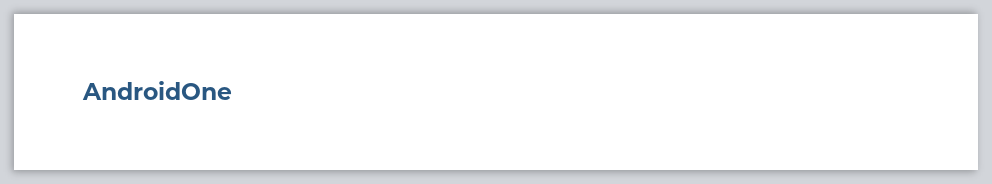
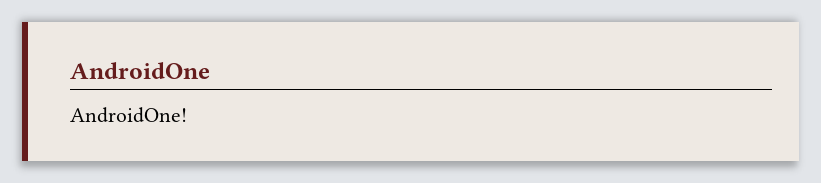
(232, 90) none -> [70,107,187,123] // AndroidOne!

